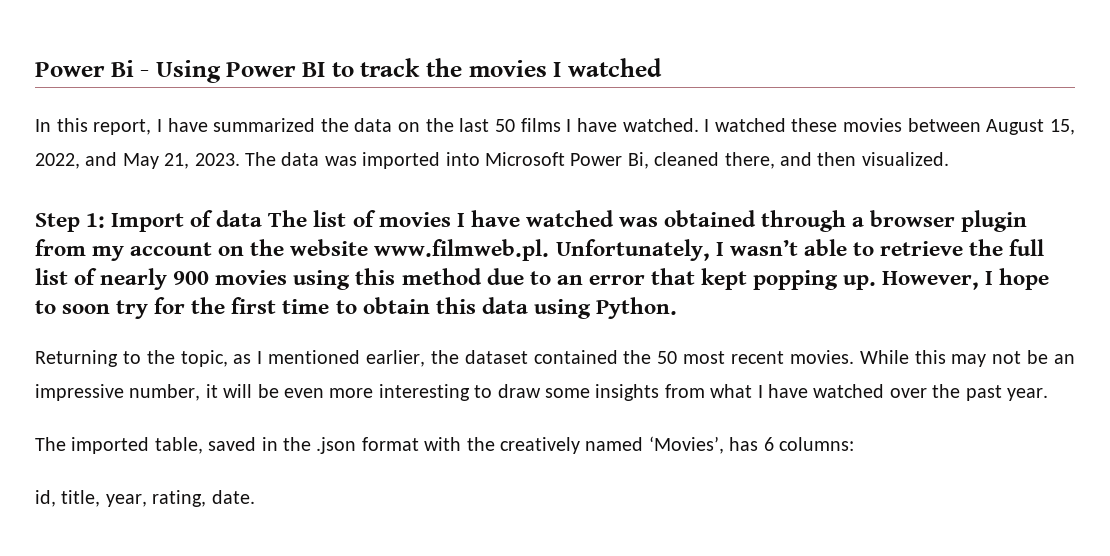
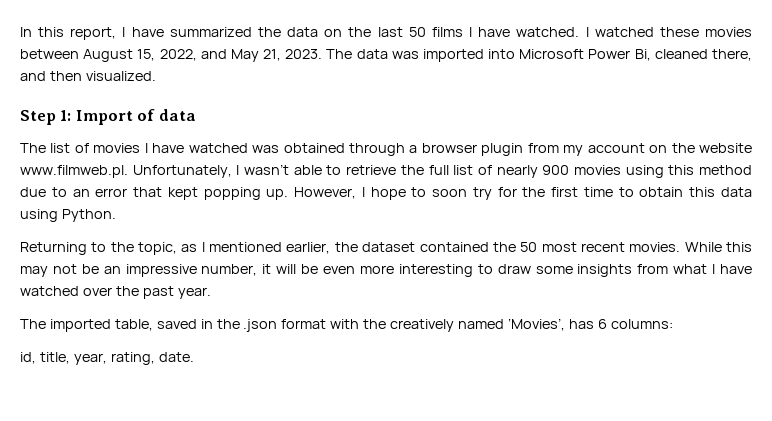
[35,58,662,83] Power Bi - Using Power BI to track the movies I watched // -> (20, 32) none
(263, 218) none -> (196, 115) //

